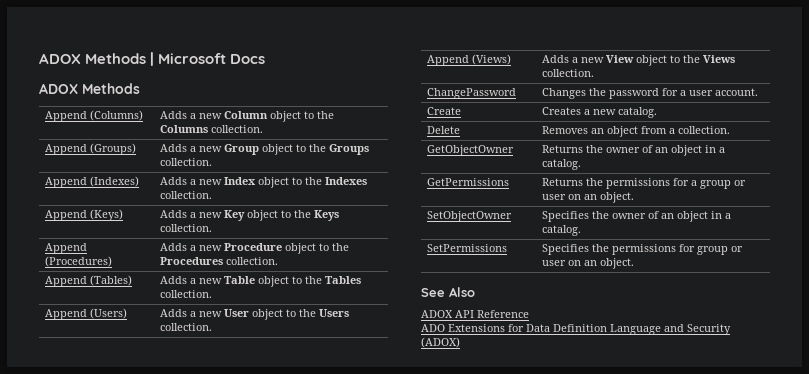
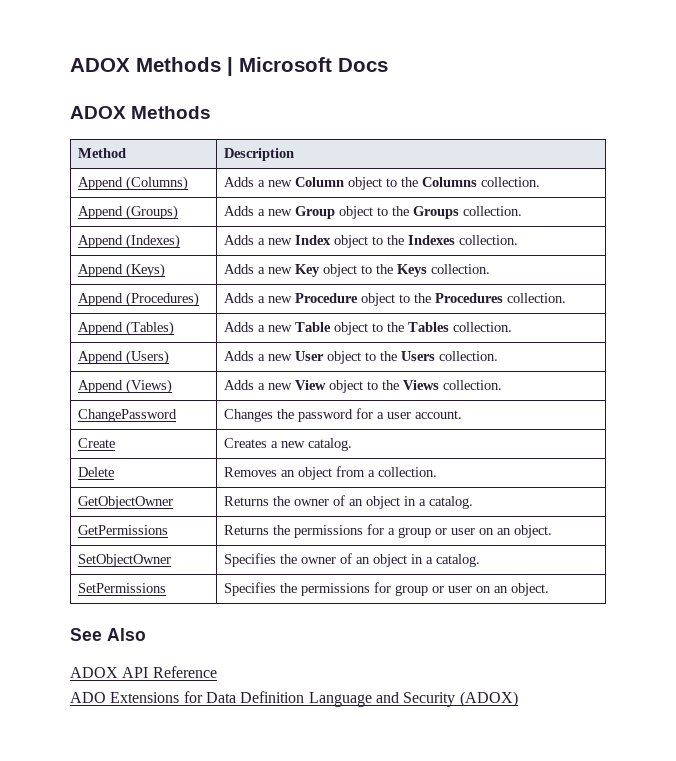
(140, 88) none -> [77,148,126,158] [223,148,294,161] // Method | Description

